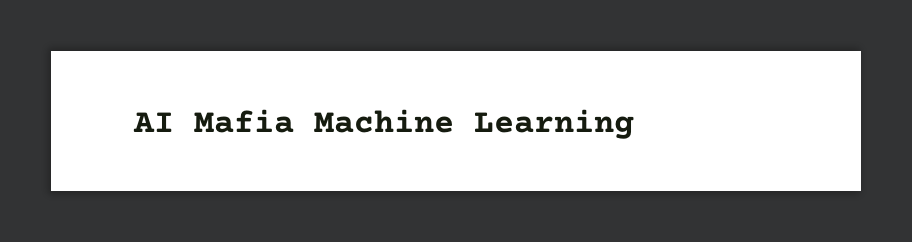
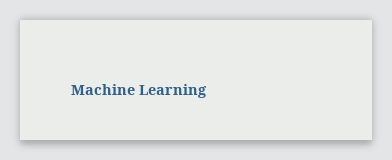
[133,109,294,133] AI Mafia -> (71, 89) none

